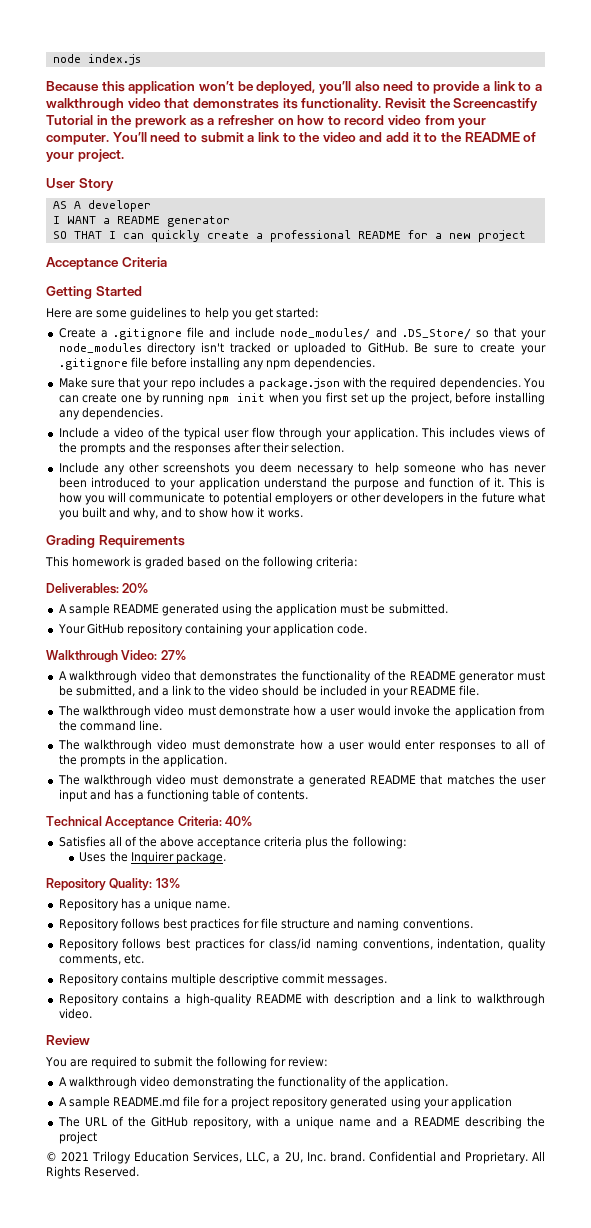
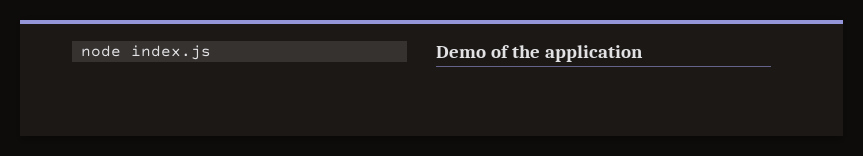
[46,81,543,94] [46,98,539,111] [46,115,487,128] [46,132,537,145] [46,149,124,162] [46,178,114,191] [52,200,151,212] [52,216,230,227] [52,230,526,242] [46,257,167,270] [46,286,142,299] [46,307,319,320] [58,327,546,340] [58,342,546,355] [58,357,376,370] [58,377,546,390] [58,392,545,405] [58,407,163,420] [58,427,546,440] [58,442,345,455] [58,462,547,475] [58,477,545,490] [58,492,545,505] [58,507,303,520] [46,535,185,548] [45,556,358,569] [46,583,149,594] [58,603,448,616] [57,623,368,636] [46,650,186,663] [58,670,545,683] [58,685,480,698] [57,705,546,718] [58,720,162,731] [57,739,546,752] [58,754,228,767] [57,774,546,787] [58,789,309,802] [46,816,253,829] [58,836,407,849] [79,851,226,864] [46,878,180,891] [58,898,231,911] [58,918,473,931] [58,938,546,951] [58,954,144,965] [58,973,388,986] [58,993,545,1006] [58,1008,92,1019] [46,1035,90,1045] [45,1056,328,1069] [58,1076,449,1089] [58,1096,512,1109] [57,1116,545,1129] [58,1131,97,1144] [46,1151,545,1164] [46,1166,140,1179] Because this application won’t be deployed, you’ll also need to provide a link to a walkthrough video that demonstrates its functionality. Revisit the Screencastify Tutorial in the prework as a refresher on how to record video from your computer. You’ll need to submit a link to the video and add it to the README of your project. // User Story // AS A developer // I WANT a README generator // SO THAT I can quickly create a professional README for a new project // Acceptance Criteria // Getting Started // Here are some guidelines to help you get started: // Create a .gitignore file and include node_modules/ and .DS_Store/ so that your node_modules directory isn't tracked or uploaded to GitHub. Be sure to create your .gitignore file before installing any npm dependencies. // Make sure that your repo includes a package.json with the required dependencies. You can create one by running npm init when you first set up the project, before installing any dependencies. // Include a video of the typical user flow through your application. This includes views of the prompts and the responses after their selection. // Include any other screenshots you deem necessary to help someone who has never been introduced to your application understand the purpose and function of it. This is how you will communicate to potential employers or other developers in the future what you built and why, and to show how it works. // Grading Requirements // This homework is graded based on the following criteria: // Deliverables: 20% // A sample README generated using the application must be submitted. // Your GitHub repository containing your application code. // Walkthrough Video: 27% // A walkthrough video that demonstrates the functionality of the README generator must be submitted, and a link to the video should be included in your README file. // The walkthrough video must demonstrate how a user would invoke the application from the command line. // The walkthrough video must demonstrate how a user would enter responses to all of the prompts in the application. // The walkthrough video must demonstrate a generated README that matches the user input and has a functioning table of contents. // Technical Acceptance Criteria: 40% // Satisfies all of the above acceptance criteria plus the following: // Uses the Inquirer package. // Repository Quality: 13% // Repository has a unique name. // Repository follows best practices for file structure and naming conventions. // Repository follows best practices for class/id naming conventions, indentation, quality comments, etc. // Repository contains multiple descriptive commit messages. // Repository contains a high-quality README with description and a link to walkthrough video. // Review // You are required to submit the following for review: // A walkthrough video demonstrating the functionality of the application. // A sample README.md file for a project repository generated using your application // The URL of the GitHub repository, with a unique name and a README describing the project // © 2021 Trilogy Education Services, LLC, a 2U, Inc. brand. Confidential and Proprietary. All Rights Reserved. -> [436,45,643,62] Demo of the application

